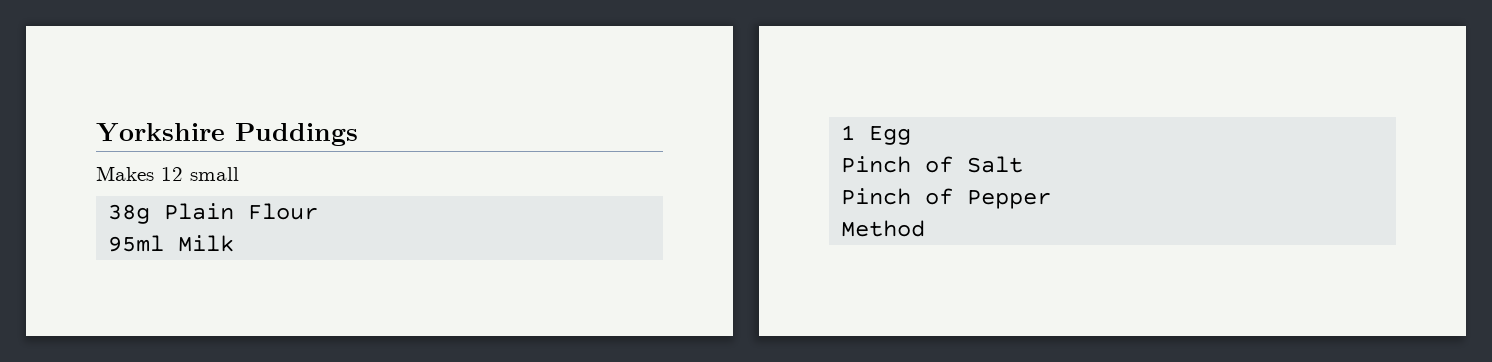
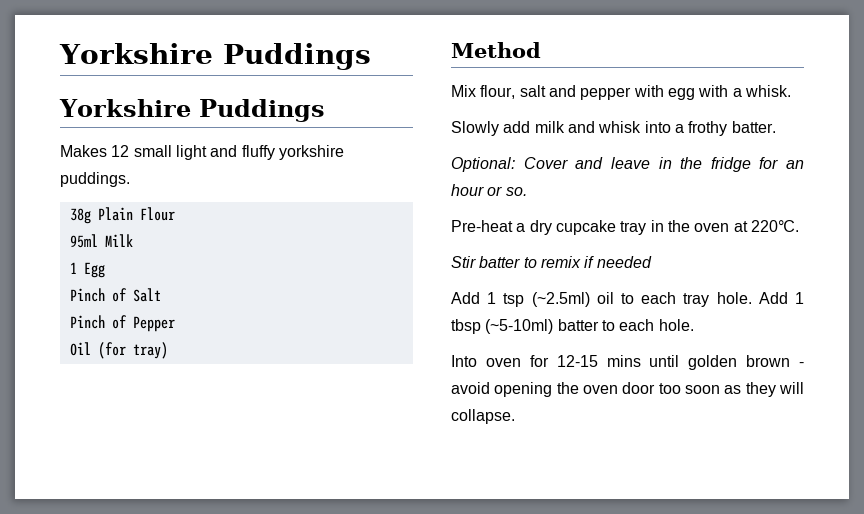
[96,123,358,146] Yorkshire Puddings -> [59,43,371,70] [59,99,325,122] Yorkshire Puddings // Yorkshire Puddings
(239, 174) none -> [175,145,344,160] [60,172,130,187] light and fluffy yorkshire puddings.
[841,220,926,237] Method -> [69,342,168,359] [451,42,541,58] [451,85,791,100] [451,121,776,136] [451,157,804,172] [451,184,527,196] [451,220,799,235] [451,256,652,268] [451,292,804,307] [451,319,694,334] [451,355,804,370] [451,382,804,397] [451,409,515,424] Oil (for tray) // Method // Mix flour, salt and pepper with egg with a whisk. // Slowly add milk and whisk into a frothy batter. // Optional: Cover and leave in the fridge for an hour or so. // Pre-heat a dry cupcake tray in the oven at 220℃. // Stir batter to remix if needed // Add 1 tsp (~2.5ml) oil to each tray hole. Add 1 tbsp (~5-10ml) batter to each hole. // Into oven for 12-15 mins until golden brown - avoid opening the oven door too soon as they will collapse.

